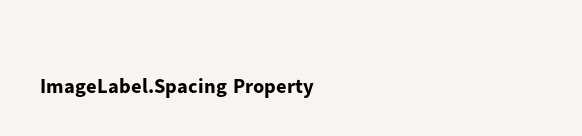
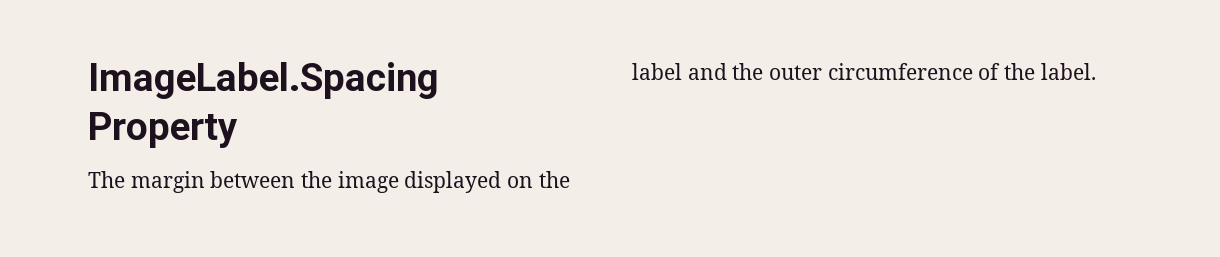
(314, 88) none -> [88,171,570,193] [632,63,1096,80] // The margin between the image displayed on the label and the outer circumference of the label.

